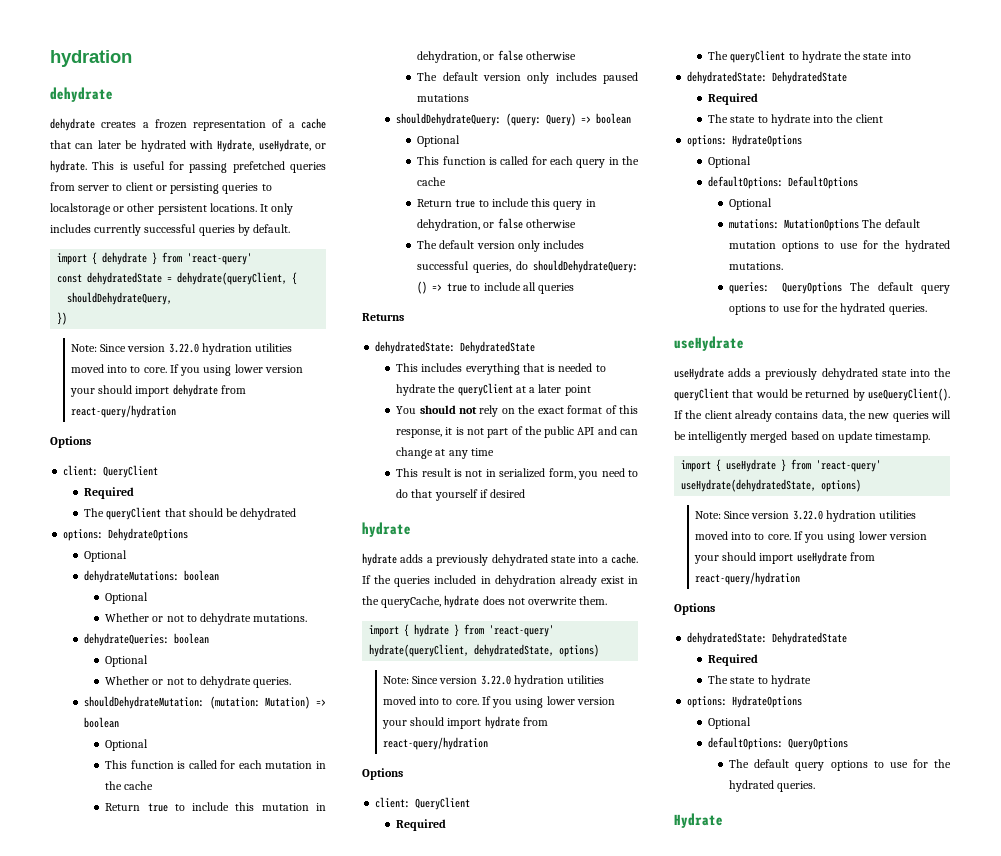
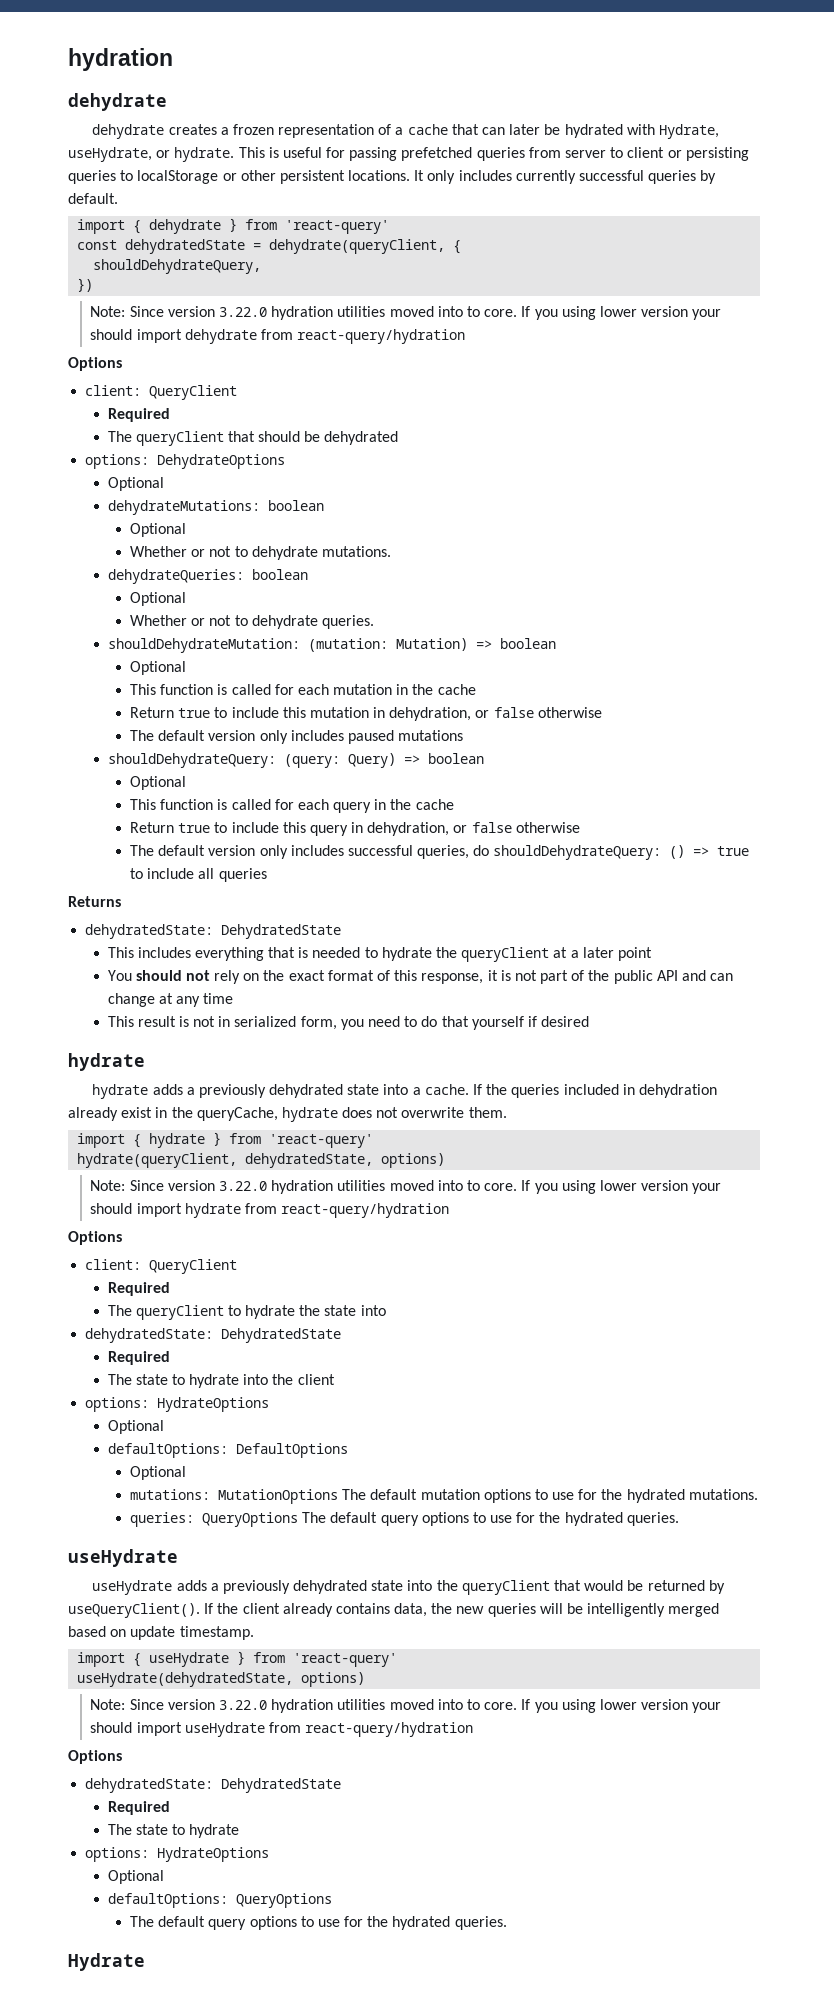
[50,203,111,215] localstorage -> [137,170,219,184] localStorage

